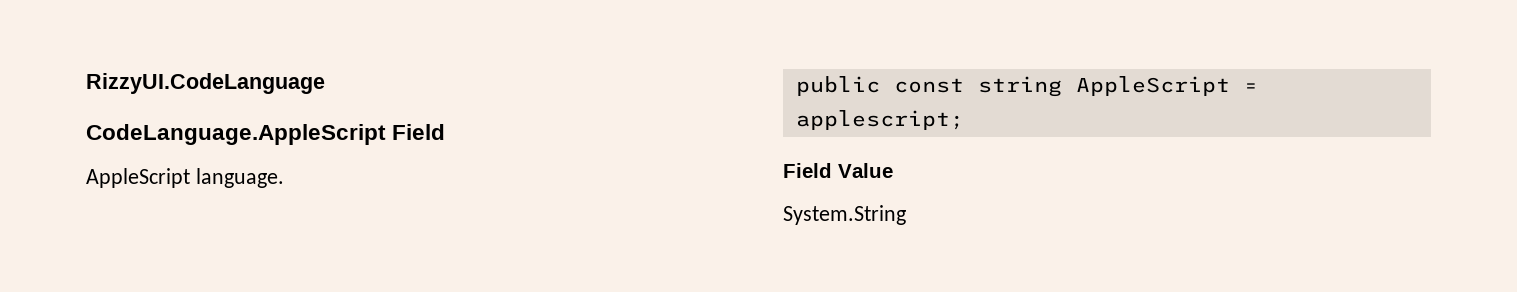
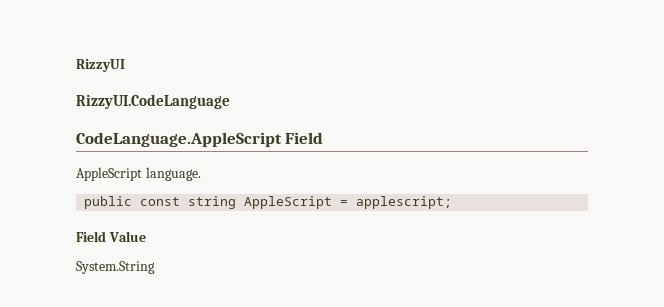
(86, 83) none -> [76,59,125,72] RizzyUI //

